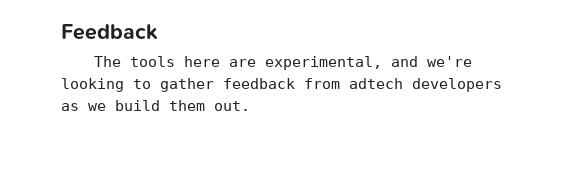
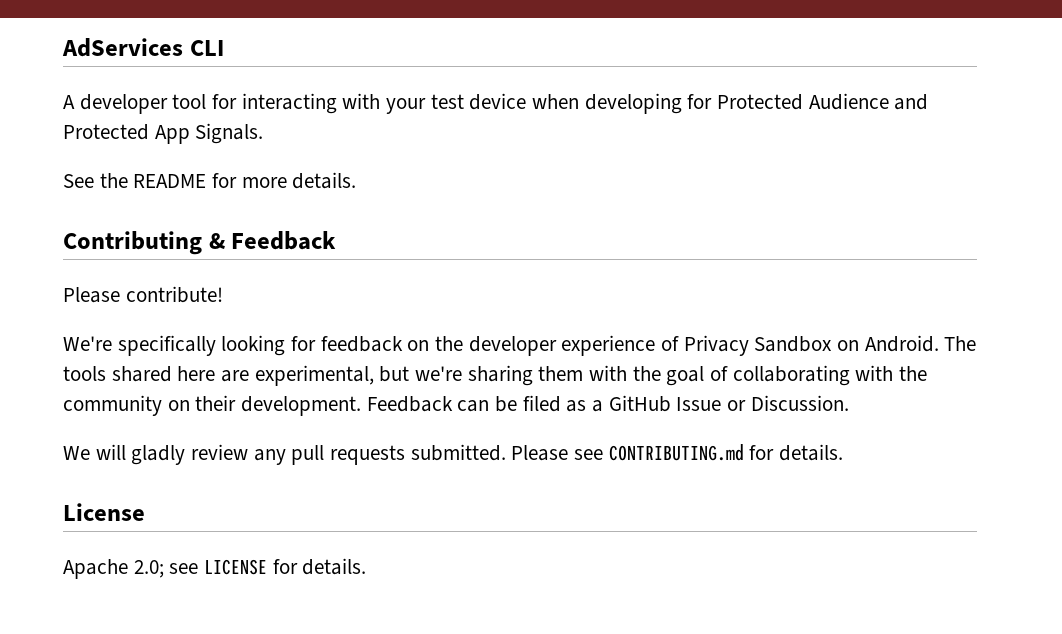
[61,24,158,40] Feedback // -> [62,38,224,57] [63,93,929,114] [63,123,264,144] [63,172,357,189] [63,231,337,255] [63,286,223,303] [63,335,939,356] AdServices CLI // A developer tool for interacting with your test device when developing for Protected Audience and Protected App Signals. // See the README for more details. // Contributing & Feedback // Please contribute! // We're specifically looking for feedback on the developer experience of Privacy Sandbox on Android.
(175, 61) none -> [111,366,172,382] shared
[390,56,472,67] [61,78,502,92] [61,100,250,111] and we're looking to gather feedback from adtech developers as we build them out. -> [379,365,928,386] [63,395,849,416] [63,444,844,465] [63,503,145,521] [63,558,367,579] but we're sharing them with the goal of collaborating with the community on their development. Feedback can be filed as a GitHub Issue or Discussion. // We will gladly review any pull requests submitted. Please see CONTRIBUTING.md for details. // License // Apache 2.0; see LICENSE for details.

